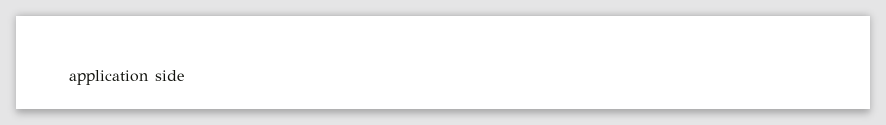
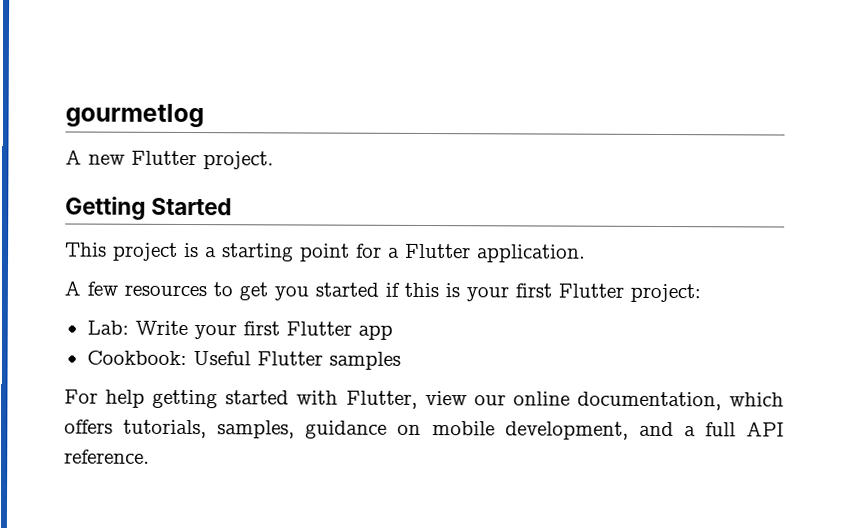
[69,70,184,85] application side -> [65,103,204,128] [65,149,274,170] [65,196,233,220] [65,242,586,263] [64,280,701,303] [86,320,393,340] [86,350,401,370] [64,389,785,411] [64,419,785,440] [64,449,150,464] gourmetlog // A new Flutter project. // Getting Started // This project is a starting point for a Flutter application. // A few resources to get you started if this is your first Flutter project: // Lab: Write your first Flutter app // Cookbook: Useful Flutter samples // For help getting started with Flutter, view our online documentation, which offers tutorials, samples, guidance on mobile development, and a full API reference.

